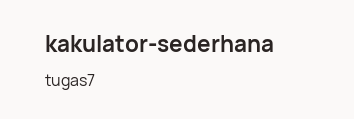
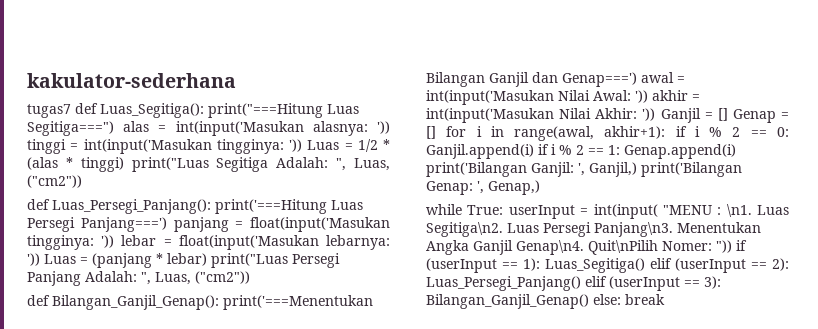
(95, 82) none -> [75,103,359,118] [27,121,390,136] [27,139,390,154] [27,157,390,172] [27,175,82,188] [27,199,363,214] [27,217,390,232] [27,235,390,250] [27,253,340,268] [27,271,250,286] [27,295,373,310] [426,72,685,87] [426,90,700,105] [426,108,789,123] [426,126,789,141] [426,144,736,159] [426,162,742,177] [426,180,540,195] [426,204,789,219] [426,222,761,237] [426,240,747,255] [426,258,789,273] [426,276,721,291] [426,294,665,309] def Luas_Segitiga(): print("===Hitung Luas Segitiga===") alas = int(input('Masukan alasnya: ')) tinggi = int(input('Masukan tingginya: ')) Luas = 1/2 * (alas * tinggi) print("Luas Segitiga Adalah: ", Luas, ("cm2")) // def Luas_Persegi_Panjang(): print('===Hitung Luas Persegi Panjang===') panjang = float(input('Masukan tingginya: ')) lebar = float(input('Masukan lebarnya: ')) Luas = (panjang * lebar) print("Luas Persegi Panjang Adalah: ", Luas, ("cm2")) // def Bilangan_Ganjil_Genap(): print('===Menentukan Bilangan Ganjil dan Genap===') awal = int(input('Masukan Nilai Awal: ')) akhir = int(input('Masukan Nilai Akhir: ')) Ganjil = [] Genap = [] for i in range(awal, akhir+1): if i % 2 == 0: Ganjil.append(i) if i % 2 == 1: Genap.append(i) print('Bilangan Ganjil: ', Ganjil,) print('Bilangan Genap: ', Genap,) // while True: userInput = int(input( "MENU : \n1. Luas Segitiga\n2. Luas Persegi Panjang\n3. Menentukan Angka Ganjil Genap\n4. Quit\nPilih Nomer: ")) if (userInput == 1): Luas_Segitiga() elif (userInput == 2): Luas_Persegi_Panjang() elif (userInput == 3): Bilangan_Ganjil_Genap() else: break

